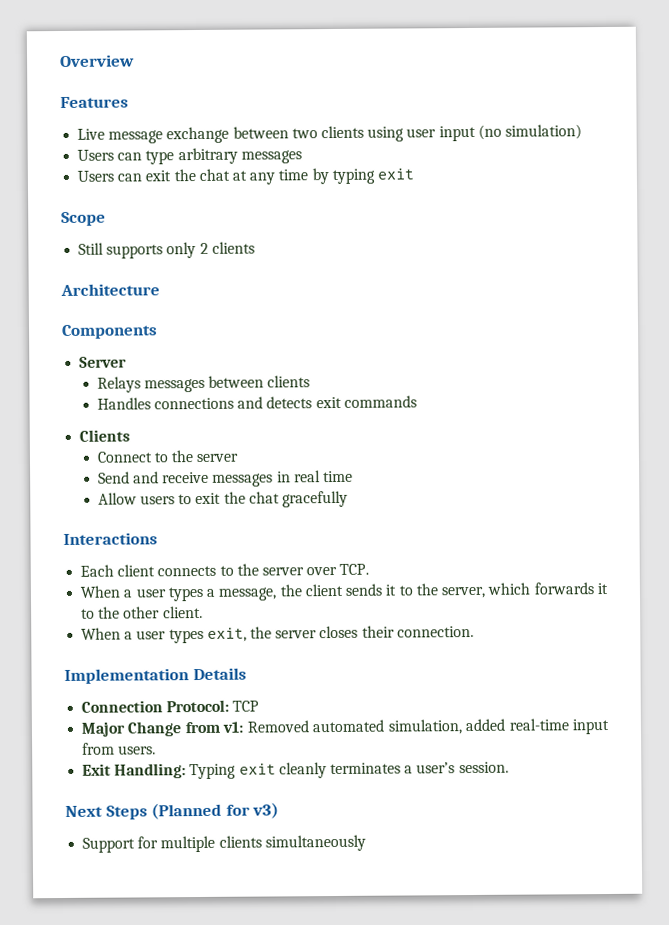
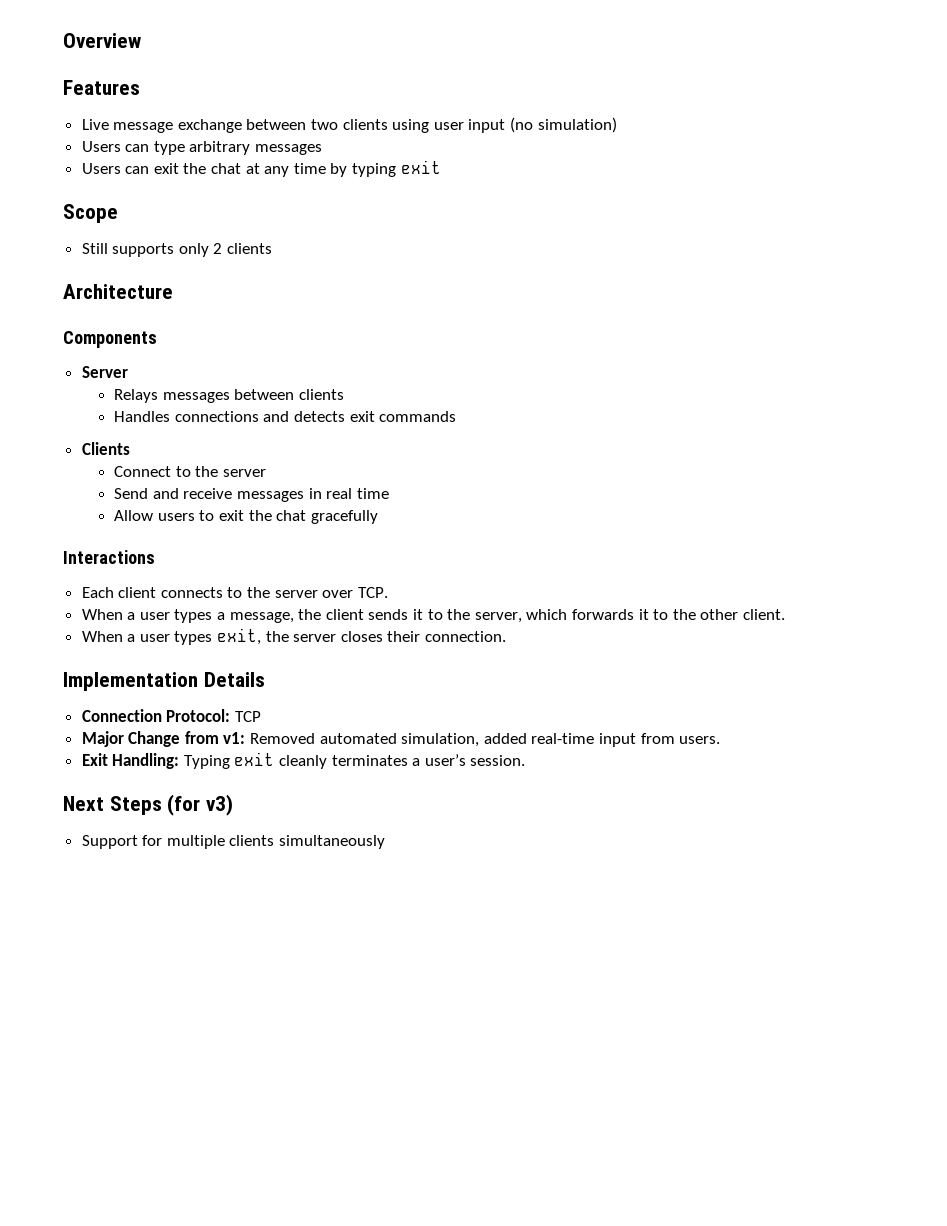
[151,802,250,820] (Planned for -> [167,794,201,816] (for

